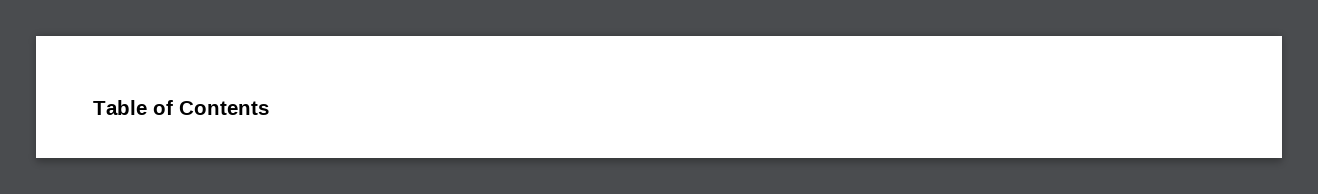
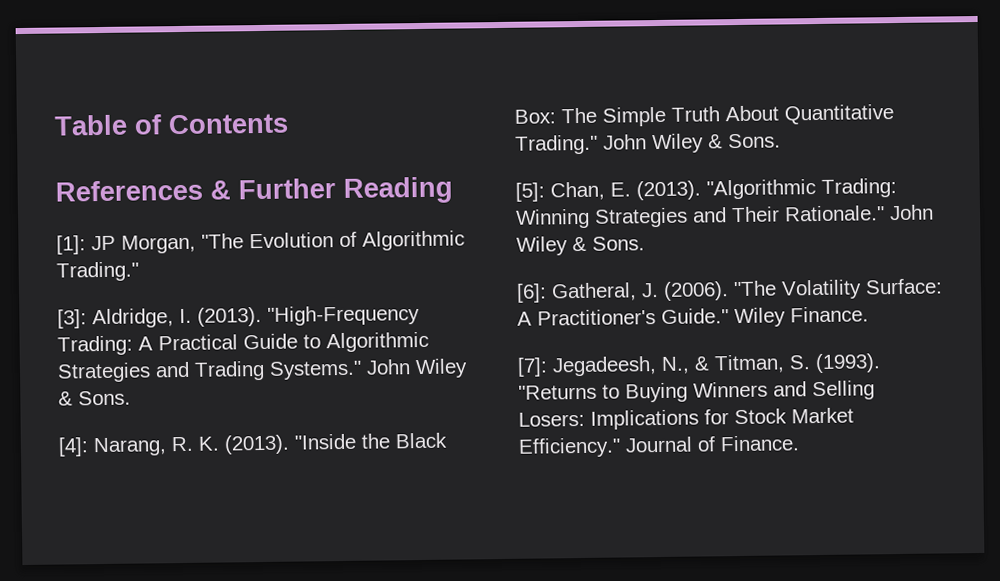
(269, 108) none -> [55,176,453,204] [56,230,465,255] [56,261,139,282] [57,305,420,329] [57,331,429,356] [57,358,468,383] [58,390,131,406] [58,432,447,457] [514,104,894,127] [515,133,781,155] [515,178,897,202] [515,204,934,229] [516,236,645,256] [516,278,943,303] [517,306,869,328] [517,353,881,377] [518,380,875,403] [518,407,854,430] [518,435,800,458] // References & Further Reading // [1]: JP Morgan, "The Evolution of Algorithmic Trading." // [3]: Aldridge, I. (2013). "High-Frequency Trading: A Practical Guide to Algorithmic Strategies and Trading Systems." John Wiley & Sons. // [4]: Narang, R. K. (2013). "Inside the Black Box: The Simple Truth About Quantitative Trading." John Wiley & Sons. // [5]: Chan, E. (2013). "Algorithmic Trading: Winning Strategies and Their Rationale." John Wiley & Sons. // [6]: Gatheral, J. (2006). "The Volatility Surface: A Practitioner's Guide." Wiley Finance. // [7]: Jegadeesh, N., & Titman, S. (1993). "Returns to Buying Winners and Selling Losers: Implications for Stock Market Efficiency." Journal of Finance.

